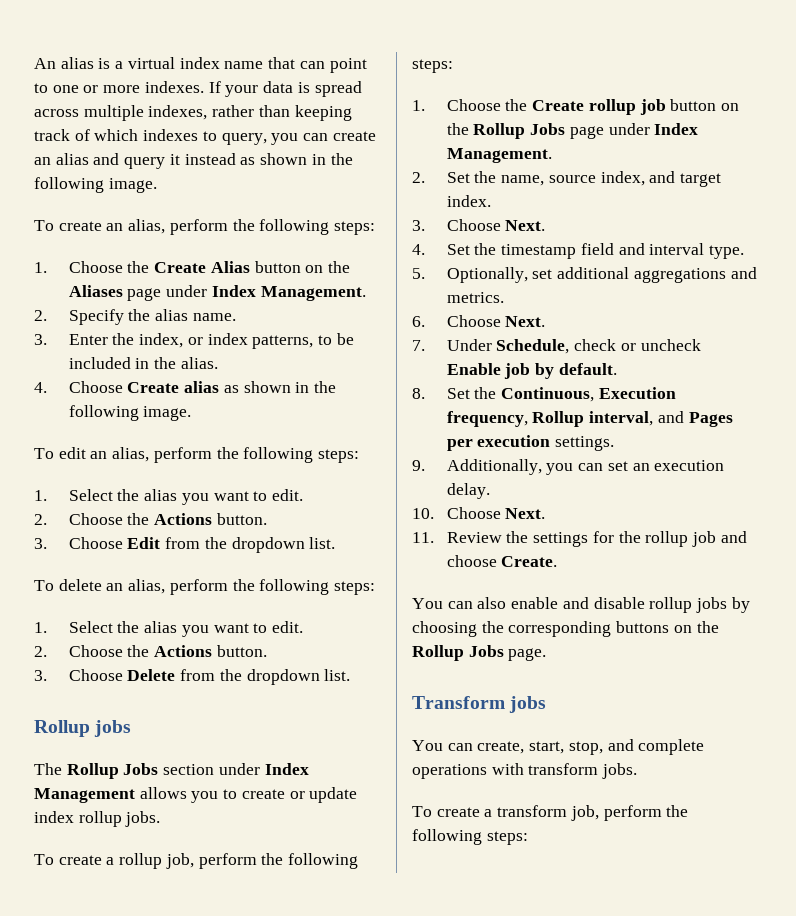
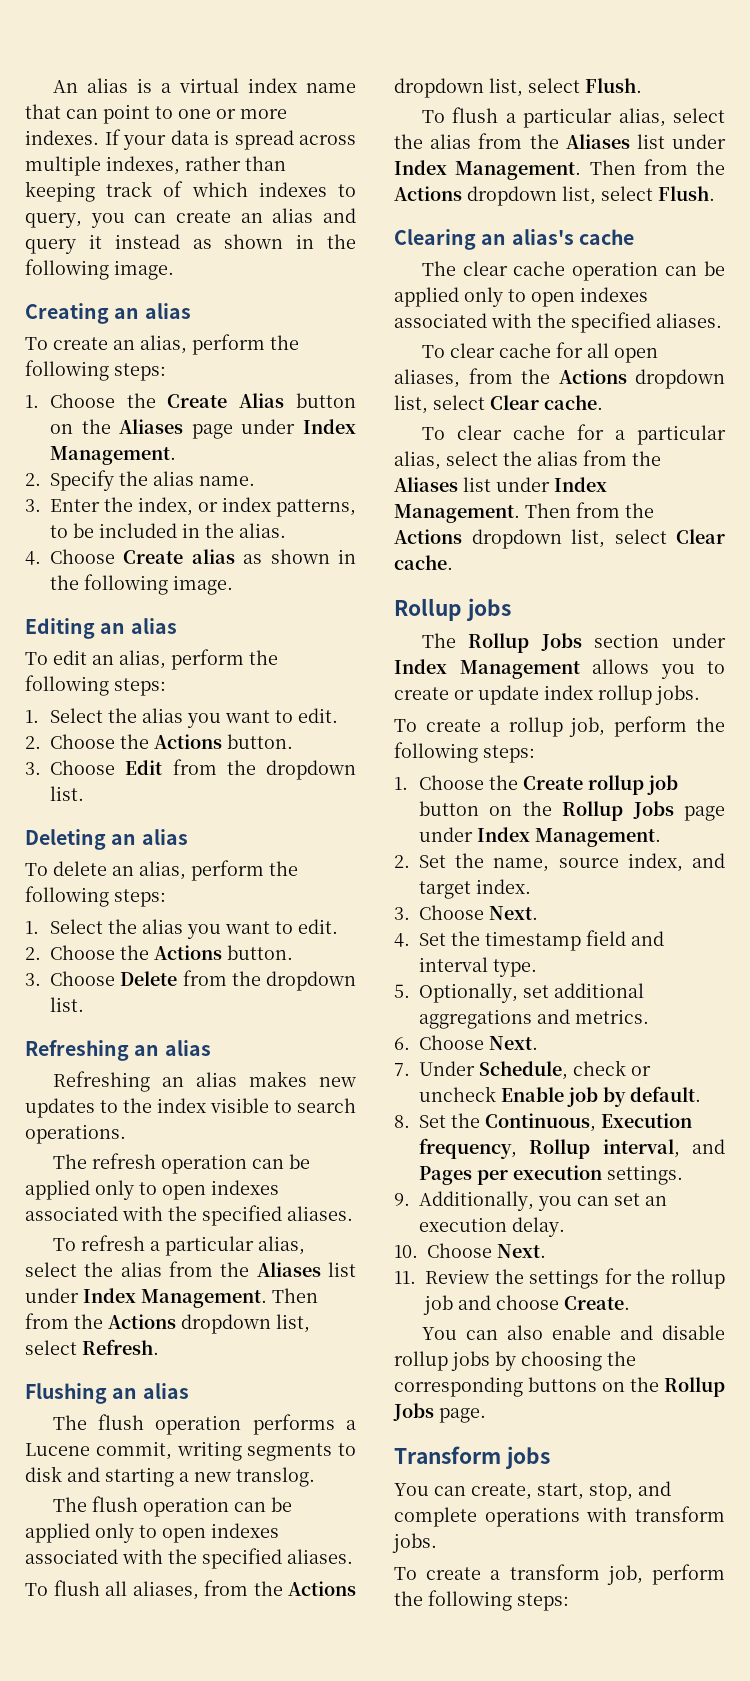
(157, 185) none -> [25,303,191,324] // Creating an alias
(192, 413) none -> [25,618,177,639] // Editing an alias
(336, 543) none -> [25,829,188,850] // Deleting an alias
(351, 675) none -> [25,1040,211,1061] [52,1071,356,1092] [25,1098,356,1118] [25,1124,126,1144] [52,1153,310,1174] [25,1180,279,1200] [25,1205,353,1226] [52,1235,305,1256] [25,1261,357,1277] [25,1288,318,1308] [25,1313,310,1334] [25,1339,159,1355] [25,1383,189,1404] [52,1414,356,1435] [25,1441,356,1461] [25,1466,315,1487] [52,1496,292,1517] [25,1523,279,1543] [25,1548,353,1569] [25,1580,356,1600] [394,78,642,98] [421,107,725,128] [394,133,726,149] [394,159,725,180] [394,186,715,206] [394,229,634,250] [421,261,725,281] [394,287,648,307] [394,312,722,333] [421,342,658,363] [394,368,725,389] [394,395,603,414] [421,424,726,445] [394,450,661,470] [394,477,607,492] [394,502,654,523] [394,529,725,549] [394,555,453,570] // Refreshing an alias // Refreshing an alias makes new updates to the index visible to search operations. // The refresh operation can be applied only to open indexes associated with the specified aliases. // To refresh a particular alias, select the alias from the Aliases list under Index Management. Then from the Actions dropdown list, select Refresh. // Flushing an alias // The flush operation performs a Lucene commit, writing segments to disk and starting a new translog. // The flush operation can be applied only to open indexes associated with the specified aliases. // To flush all aliases, from the Actions dropdown list, select Flush. // To flush a particular alias, select the alias from the Aliases list under Index Management. Then from the Actions dropdown list, select Flush. // Clearing an alias's cache // The clear cache operation can be applied only to open indexes associated with the specified aliases. // To clear cache for all open aliases, from the Actions dropdown list, select Clear cache. // To clear cache for a particular alias, select the alias from the Aliases list under Index Management. Then from the Actions dropdown list, select Clear cache.

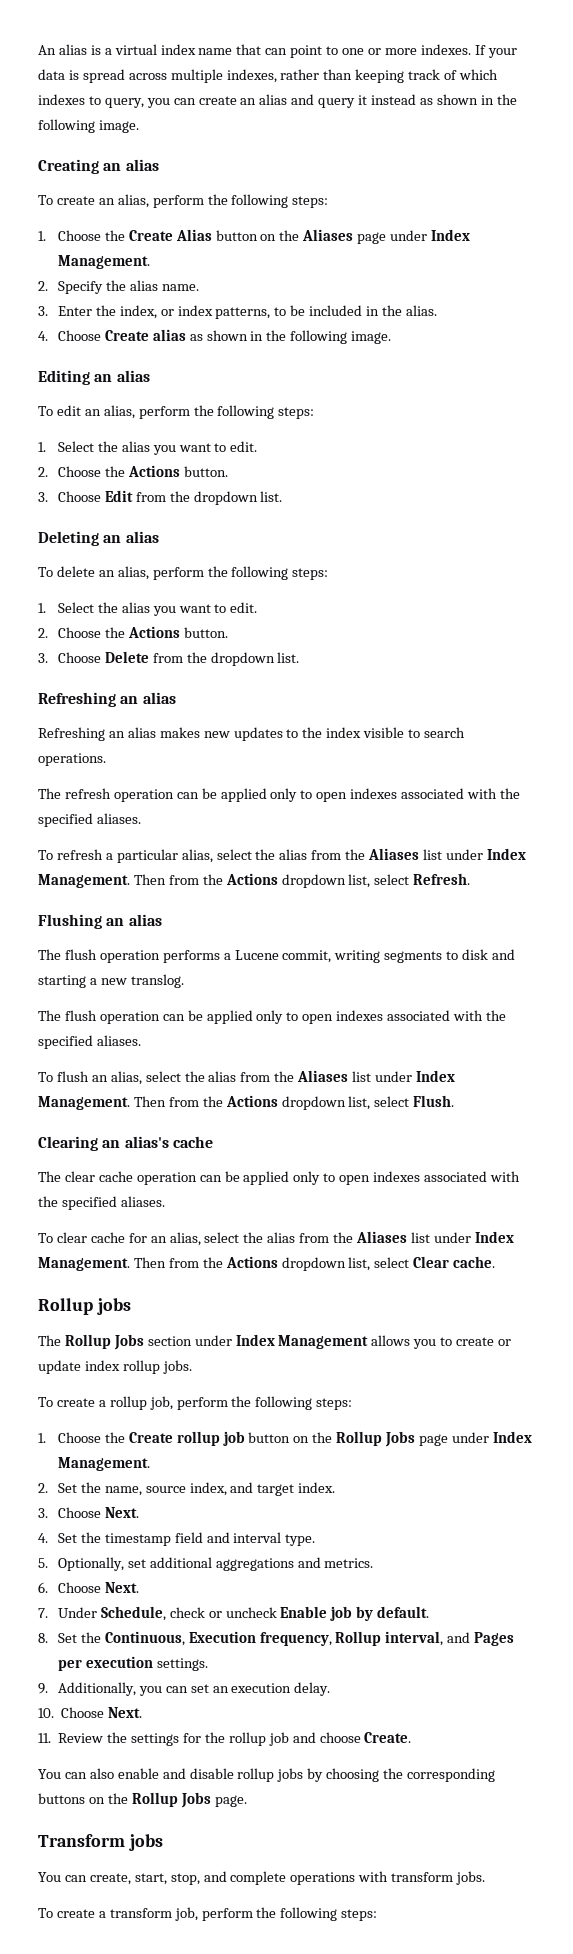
[105,1580,356,1600] [394,78,642,98] [421,107,613,128] all aliases, from the Actions dropdown list, select Flush. // To flush a particular -> [91,1075,108,1082] an
[586,343,658,363] [394,368,725,389] [394,395,603,414] [421,424,726,445] all open aliases, from the Actions dropdown list, select Clear cache. // To clear cache for a particular -> [150,1236,167,1243] an

